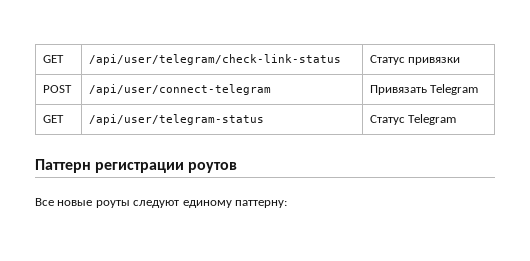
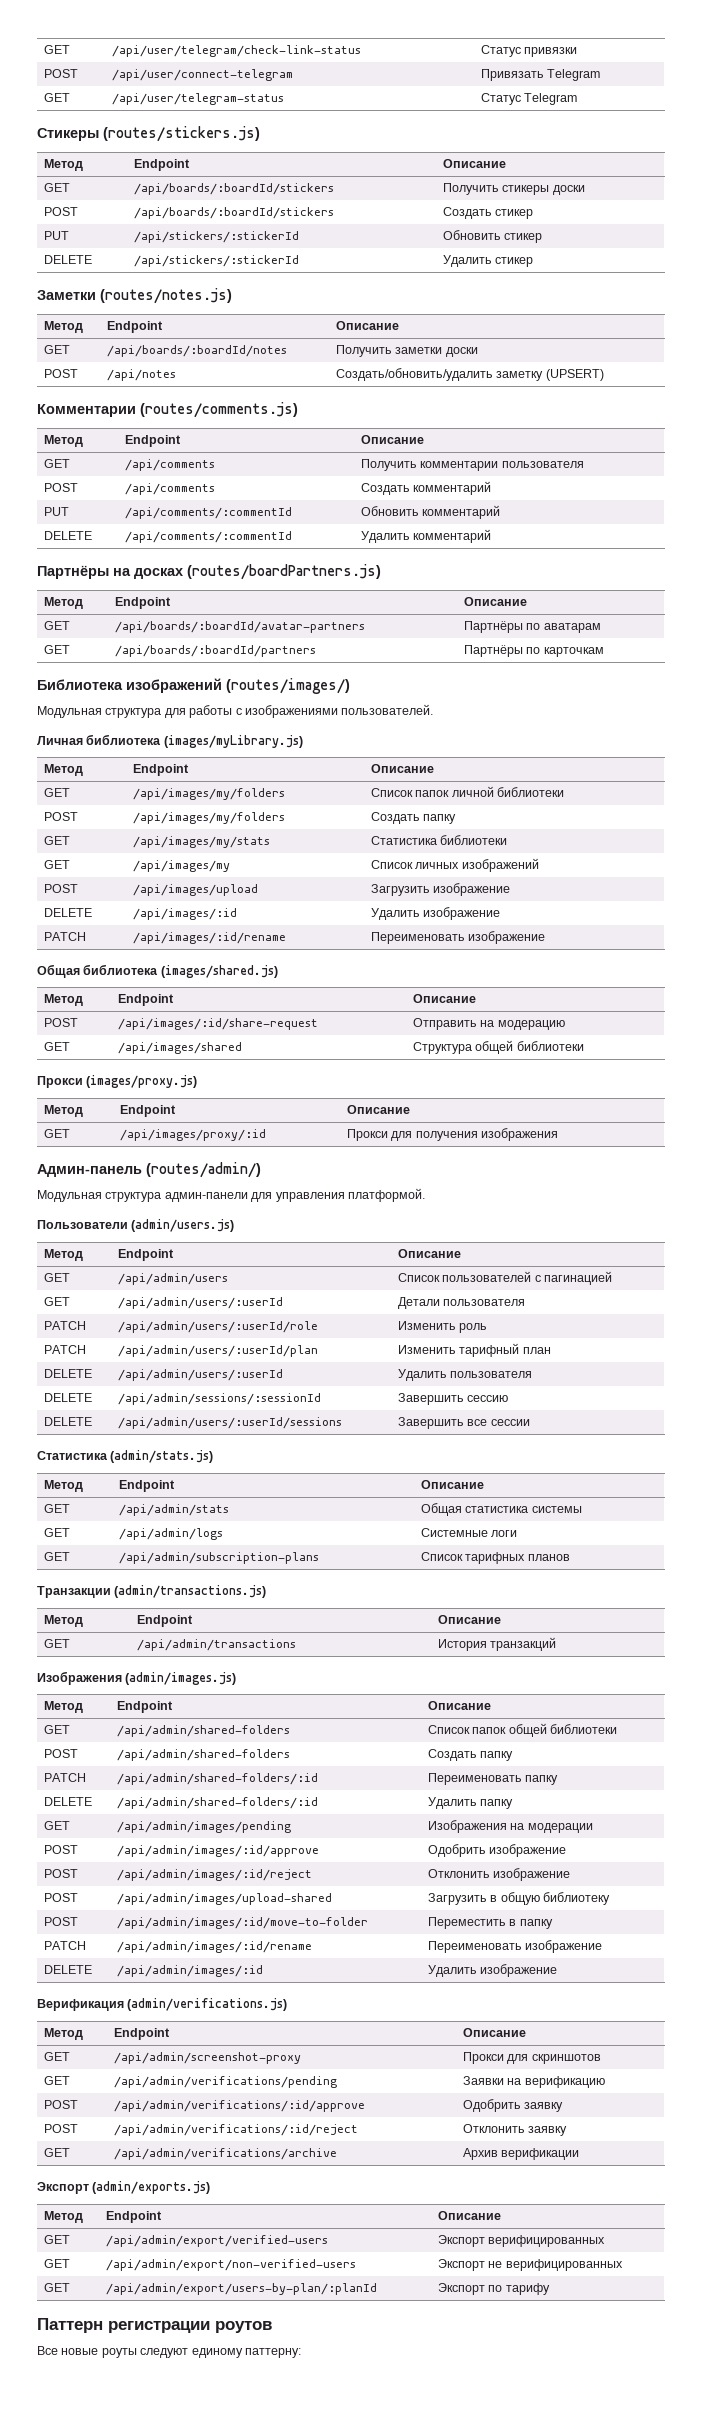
(456, 119) none -> [37,126,260,142] [44,159,84,171] [134,159,191,171] [443,159,507,168] [44,183,71,192] [134,183,335,195] [443,183,585,195] [44,207,79,216] [134,207,335,219] [443,207,534,219] [44,231,70,240] [134,231,300,243] [443,230,543,243] [44,255,93,264] [134,255,300,267] [443,255,534,267] [37,288,232,304] [44,321,84,333] [107,321,164,333] [336,321,400,330] [44,345,71,354] [107,345,288,357] [336,345,478,357] [44,369,79,378] [107,369,177,381] [336,368,604,381] [37,402,298,418] [44,435,84,447] [125,435,182,447] [361,435,425,444] [44,459,71,468] [125,459,216,471] [361,459,584,471] [44,483,79,492] [125,483,216,495] [361,481,492,495] [44,507,70,516] [125,507,293,519] [361,505,501,519] [44,531,93,540] [125,531,293,543] [361,529,492,543] [37,564,381,580] [44,597,84,609] [115,597,172,609] [464,597,528,606] [44,621,71,630] [115,621,366,633] [464,621,601,633] [44,645,71,654] [115,645,317,657] [464,645,604,657] [37,678,350,694] [37,704,434,718] [37,734,303,748] [44,764,84,776] [133,764,190,776] [371,764,435,773] [44,788,71,797] [133,788,286,800] [371,786,565,797] [44,812,79,821] [133,812,286,824] [371,812,457,824] [44,836,71,845] [133,836,271,848] [371,835,508,845] [44,860,71,869] [133,860,231,872] [371,858,539,872] [44,884,79,893] [133,884,259,896] [371,883,511,896] [44,908,93,917] [133,908,238,920] [371,907,501,920] [44,932,87,941] [133,932,287,944] [371,931,546,944] [37,964,278,978] [44,994,84,1006] [118,994,175,1006] [413,994,477,1003] [44,1018,79,1027] [118,1018,319,1030] [413,1018,565,1030] [44,1042,71,1051] [118,1042,243,1054] [413,1040,584,1054] [37,1075,198,1088] [44,1105,84,1117] [120,1105,177,1117] [347,1105,411,1114] [44,1129,71,1138] [120,1129,267,1141] [347,1128,559,1141] [37,1162,261,1178] [37,1188,425,1202] [37,1219,235,1232] [44,1249,84,1261] [118,1249,175,1261] [398,1249,462,1258] [44,1273,71,1282] [118,1273,229,1285] [398,1271,613,1285] [44,1297,71,1306] [118,1297,284,1309] [398,1297,526,1309] [44,1321,87,1330] [118,1321,319,1333] [398,1321,488,1333] [44,1345,87,1354] [118,1345,319,1357] [398,1343,551,1357] [44,1369,93,1378] [118,1369,284,1381] [398,1369,533,1381] [44,1393,93,1402] [118,1393,322,1405] [398,1393,509,1405] [44,1417,93,1426] [118,1417,343,1429] [398,1417,530,1429] [37,1450,214,1463] [44,1480,84,1492] [119,1480,176,1492] [421,1480,485,1489] [44,1504,71,1513] [119,1504,230,1516] [421,1503,582,1516] [44,1528,71,1537] [119,1528,224,1540] [421,1528,518,1537] [44,1552,71,1561] [119,1552,320,1564] [421,1552,570,1564] [37,1585,267,1598] [44,1615,84,1627] [137,1615,194,1627] [438,1615,502,1624] [44,1639,71,1648] [137,1639,297,1651] [438,1637,557,1651] [37,1671,237,1685] [44,1701,84,1713] [117,1701,174,1713] [428,1701,492,1710] [44,1725,71,1734] [117,1725,291,1737] [428,1723,618,1737] [44,1749,79,1758] [117,1749,291,1761] [428,1749,514,1761] [44,1773,87,1782] [117,1773,319,1785] [428,1773,559,1785] [44,1797,93,1806] [117,1797,319,1809] [428,1797,514,1809] [44,1821,71,1830] [117,1821,292,1833] [428,1820,593,1833] [44,1845,79,1854] [117,1845,320,1857] [428,1844,567,1857] [44,1869,79,1878] [117,1869,313,1881] [428,1868,571,1881] [44,1893,79,1902] [117,1893,333,1905] [428,1892,611,1905] [44,1917,79,1926] [117,1917,369,1929] [428,1917,553,1929] [44,1941,87,1950] [117,1941,313,1953] [428,1940,603,1953] [44,1965,93,1974] [117,1965,264,1977] [428,1964,558,1977] [37,1998,288,2011] [44,2028,84,2040] [114,2028,171,2040] [463,2028,527,2037] [44,2052,71,2061] [114,2052,302,2064] [463,2052,601,2064] [44,2076,71,2085] [114,2076,338,2088] [463,2076,605,2088] [44,2100,79,2109] [114,2100,366,2112] [463,2099,564,2112] [44,2124,79,2133] [114,2124,359,2136] [463,2124,568,2136] [44,2148,71,2157] [114,2148,338,2160] [463,2148,580,2160] [37,2181,211,2194] [44,2211,84,2223] [106,2211,163,2223] [438,2211,502,2220] [44,2235,71,2244] [106,2235,329,2247] [438,2235,606,2247] [44,2259,71,2268] [106,2259,357,2271] [438,2259,623,2271] [44,2283,71,2292] [106,2283,378,2295] [438,2283,550,2295] // Стикеры (routes/stickers.js) // Метод | Endpoint | Описание // GET | /api/boards/:boardId/stickers | Получить стикеры доски // POST | /api/boards/:boardId/stickers | Создать стикер // PUT | /api/stickers/:stickerId | Обновить стикер // DELETE | /api/stickers/:stickerId | Удалить стикер // Заметки (routes/notes.js) // Метод | Endpoint | Описание // GET | /api/boards/:boardId/notes | Получить заметки доски // POST | /api/notes | Создать/обновить/удалить заметку (UPSERT) // Комментарии (routes/comments.js) // Метод | Endpoint | Описание // GET | /api/comments | Получить комментарии пользователя // POST | /api/comments | Создать комментарий // PUT | /api/comments/:commentId | Обновить комментарий // DELETE | /api/comments/:commentId | Удалить комментарий // Партнёры на досках (routes/boardPartners.js) // Метод | Endpoint | Описание // GET | /api/boards/:boardId/avatar-partners | Партнёры по аватарам // GET | /api/boards/:boardId/partners | Партнёры по карточкам // Библиотека изображений (routes/images/) // Модульная структура для работы с изображениями пользователей. // Личная библиотека (images/myLibrary.js) // Метод | Endpoint | Описание // GET | /api/images/my/folders | Список папок личной библиотеки // POST | /api/images/my/folders | Создать папку // GET | /api/images/my/stats | Статистика библиотеки // GET | /api/images/my | Список личных изображений // POST | /api/images/upload | Загрузить изображение // DELETE | /api/images/:id | Удалить изображение // PATCH | /api/images/:id/rename | Переименовать изображение // Общая библиотека (images/shared.js) // Метод | Endpoint | Описание // POST | /api/images/:id/share-request | Отправить на модерацию // GET | /api/images/shared | Структура общей библиотеки // Прокси (images/proxy.js) // Метод | Endpoint | Описание // GET | /api/images/proxy/:id | Прокси для получения изображения // Админ-панель (routes/admin/) // Модульная структура админ-панели для управления платформой. // Пользователи (admin/users.js) // Метод | Endpoint | Описание // GET | /api/admin/users | Список пользователей с пагинацией // GET | /api/admin/users/:userId | Детали пользователя // PATCH | /api/admin/users/:userId/role | Изменить роль // PATCH | /api/admin/users/:userId/plan | Изменить тарифный план // DELETE | /api/admin/users/:userId | Удалить пользователя // DELETE | /api/admin/sessions/:sessionId | Завершить сессию // DELETE | /api/admin/users/:userId/sessions | Завершить все сессии // Статистика (admin/stats.js) // Метод | Endpoint | Описание // GET | /api/admin/stats | Общая статистика системы // GET | /api/admin/logs | Системные логи // GET | /api/admin/subscription-plans | Список тарифных планов // Транзакции (admin/transactions.js) // Метод | Endpoint | Описание // GET | /api/admin/transactions | История транзакций // Изображения (admin/images.js) // Метод | Endpoint | Описание // GET | /api/admin/shared-folders | Список папок общей библиотеки // POST | /api/admin/shared-folders | Создать папку // PATCH | /api/admin/shared-folders/:id | Переименовать папку // DELETE | /api/admin/shared-folders/:id | Удалить папку // GET | /api/admin/images/pending | Изображения на модерации // POST | /api/admin/images/:id/approve | Одобрить изображение // POST | /api/admin/images/:id/reject | Отклонить изображение // POST | /api/admin/images/upload-shared | Загрузить в общую библиотеку // POST | /api/admin/images/:id/move-to-folder | Переместить в папку // PATCH | /api/admin/images/:id/rename | Переименовать изображение // DELETE | /api/admin/images/:id | Удалить изображение // Верификация (admin/verifications.js) // Метод | Endpoint | Описание // GET | /api/admin/screenshot-proxy | Прокси для скриншотов // GET | /api/admin/verifications/pending | Заявки на верификацию // POST | /api/admin/verifications/:id/approve | Одобрить заявку // POST | /api/admin/verifications/:id/reject | Отклонить заявку // GET | /api/admin/verifications/archive | Архив верификации // Экспорт (admin/exports.js) // Метод | Endpoint | Описание // GET | /api/admin/export/verified-users | Экспорт верифицированных // GET | /api/admin/export/non-verified-users | Экспорт не верифицированных // GET | /api/admin/export/users-by-plan/:planId | Экспорт по тарифу

